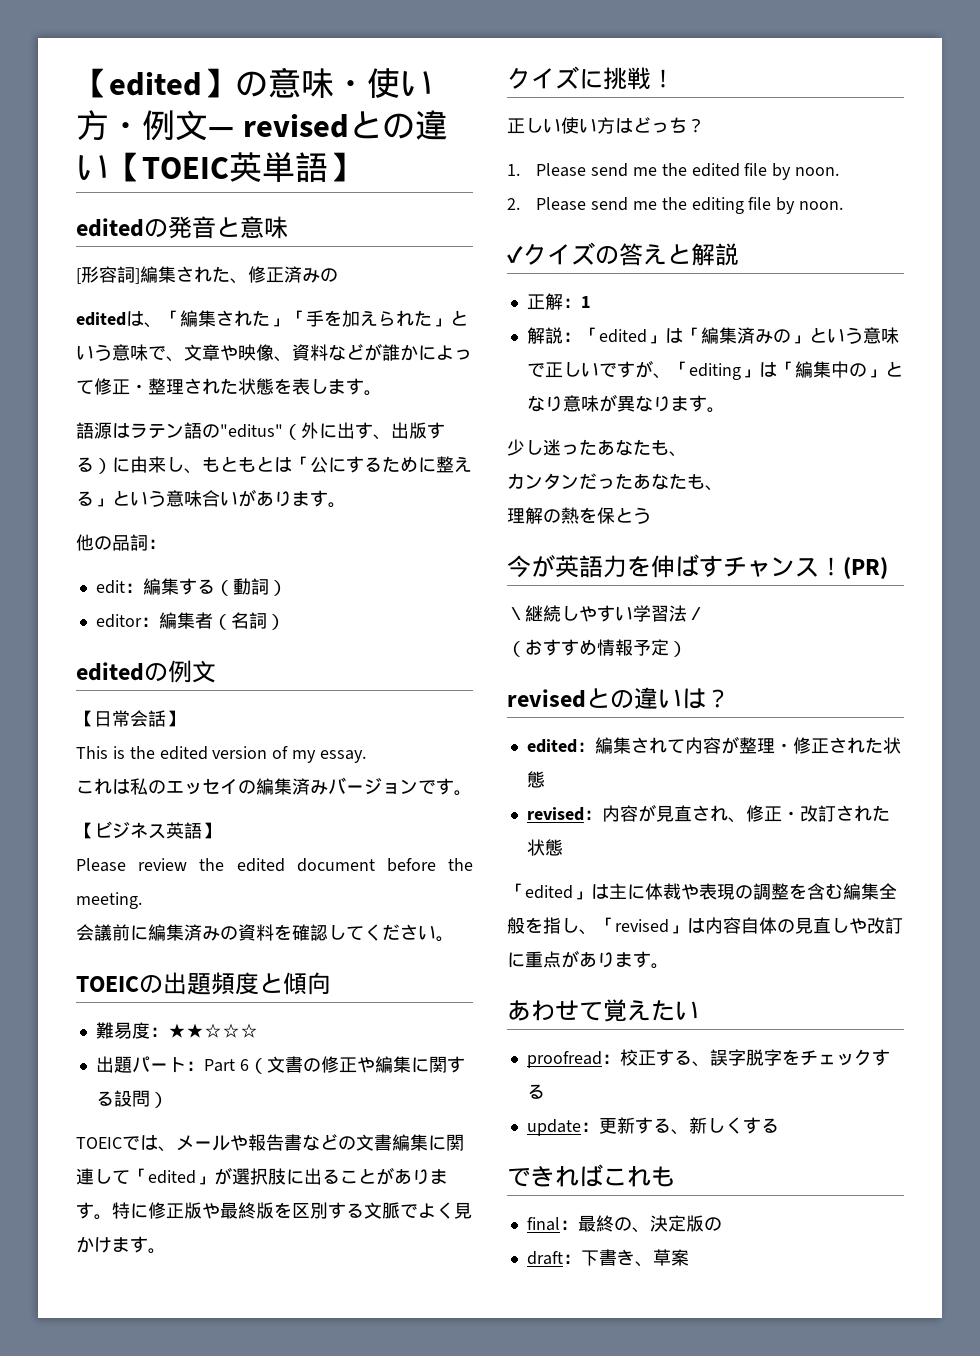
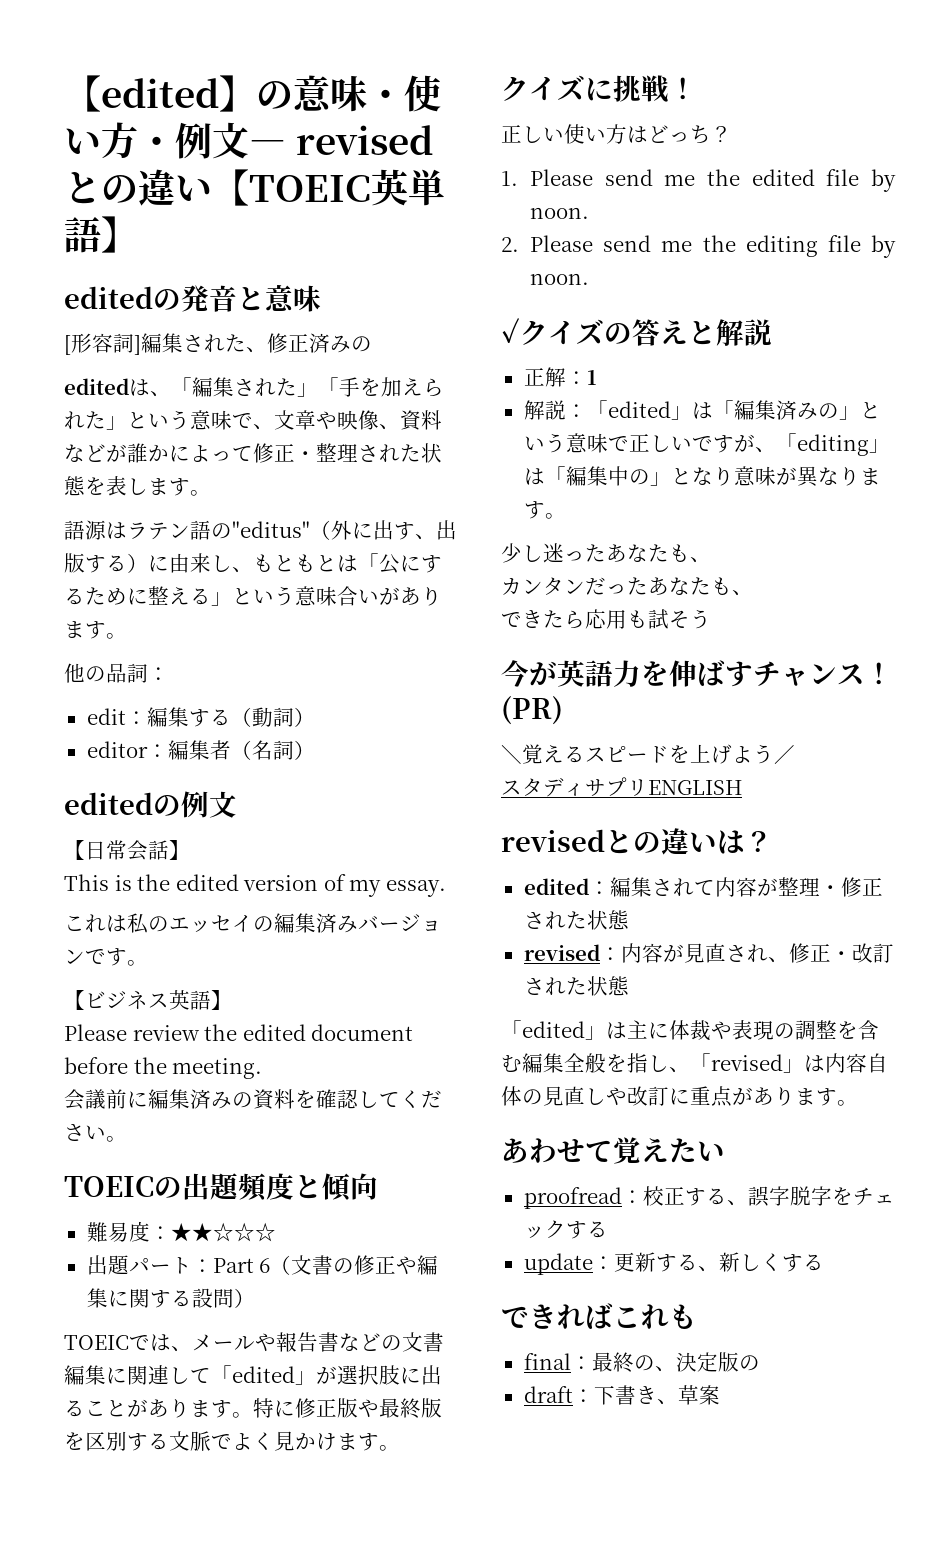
[507,507,633,524] 理解の熱を保と -> [501,609,690,629] できたら応用も試そ
[525,605,705,622] [507,639,687,657] 継続しやすい学習法／ // （おすすめ情報予定） -> [522,744,795,764] [501,777,742,797] 覚えるスピードを上げよう／ // スタディサプリENGLISH

